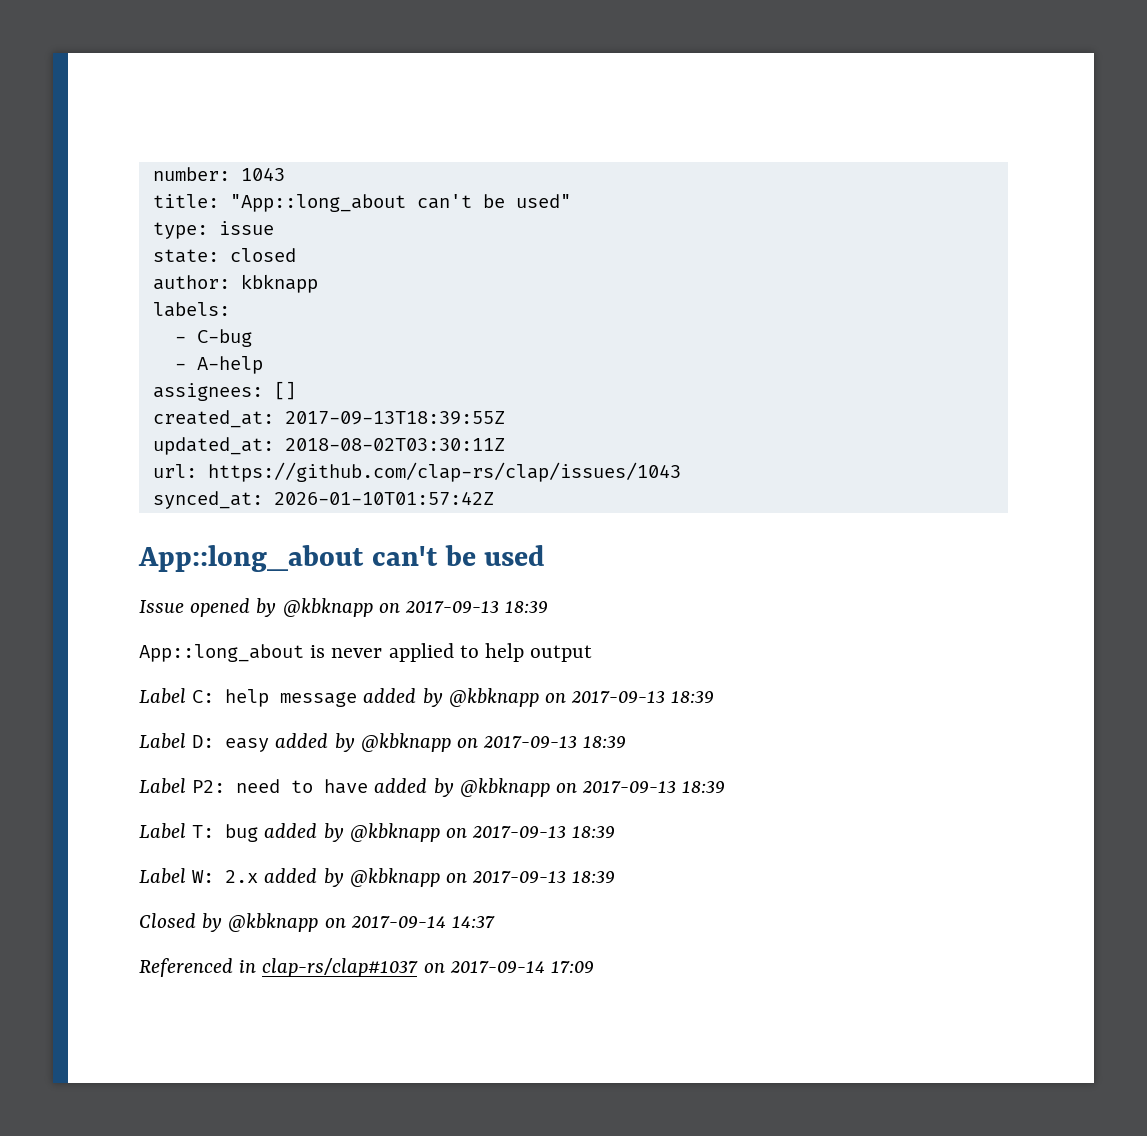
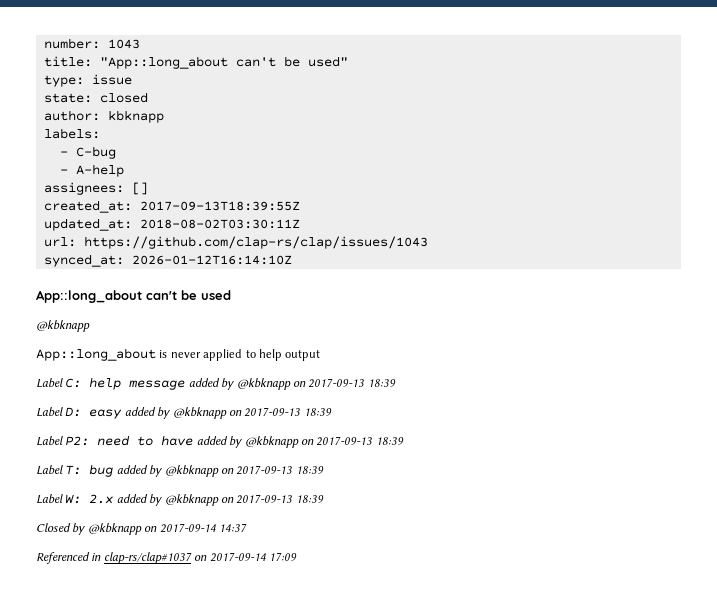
[273,491,494,505] 2026-01-10T01:57:42Z -> [131,255,292,265] 2026-01-12T16:14:10Z
[139,598,549,617] Issue opened by @kbknapp on 2017-09-13 18:39 -> [36,320,90,332] @kbknapp

